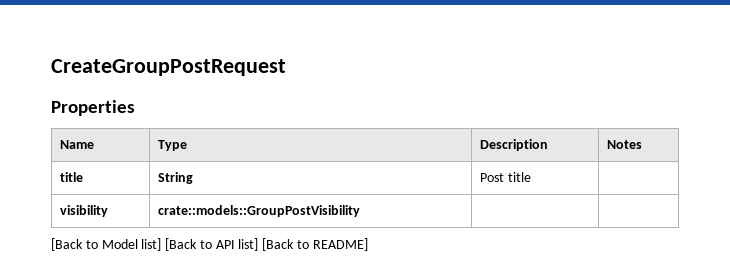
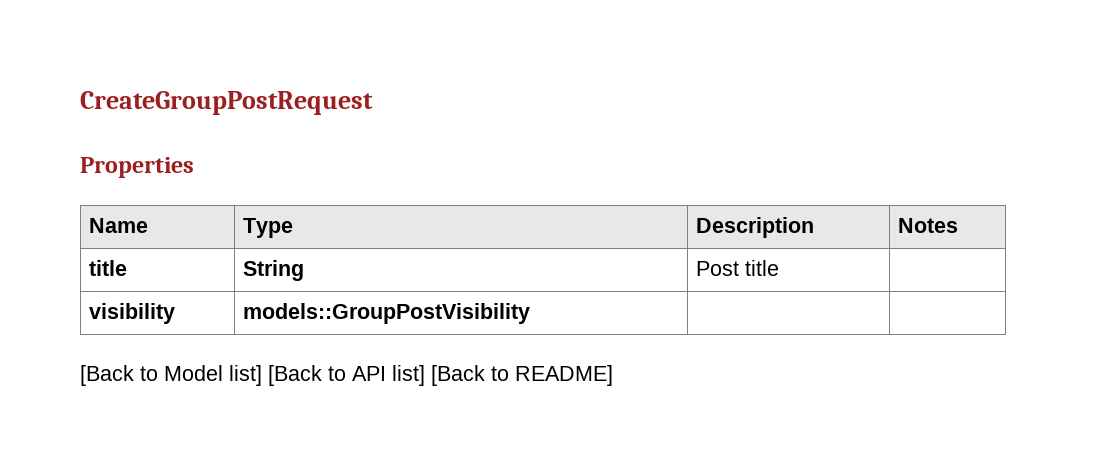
[158,205,361,217] crate::models::GroupPostVisibility -> [242,303,530,324] models::GroupPostVisibility

